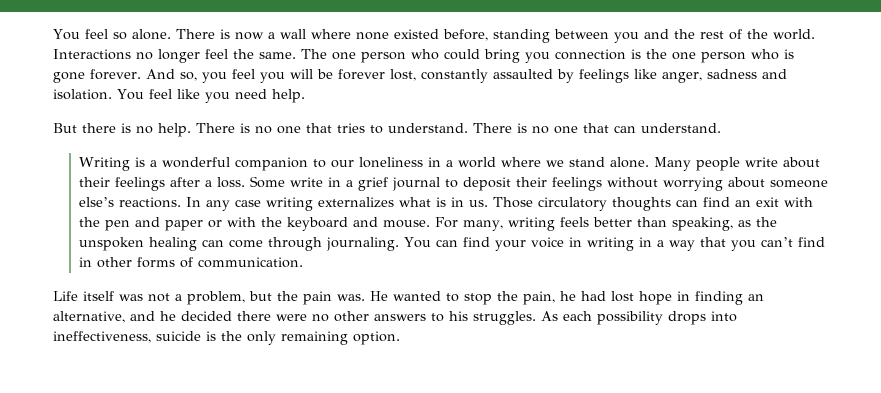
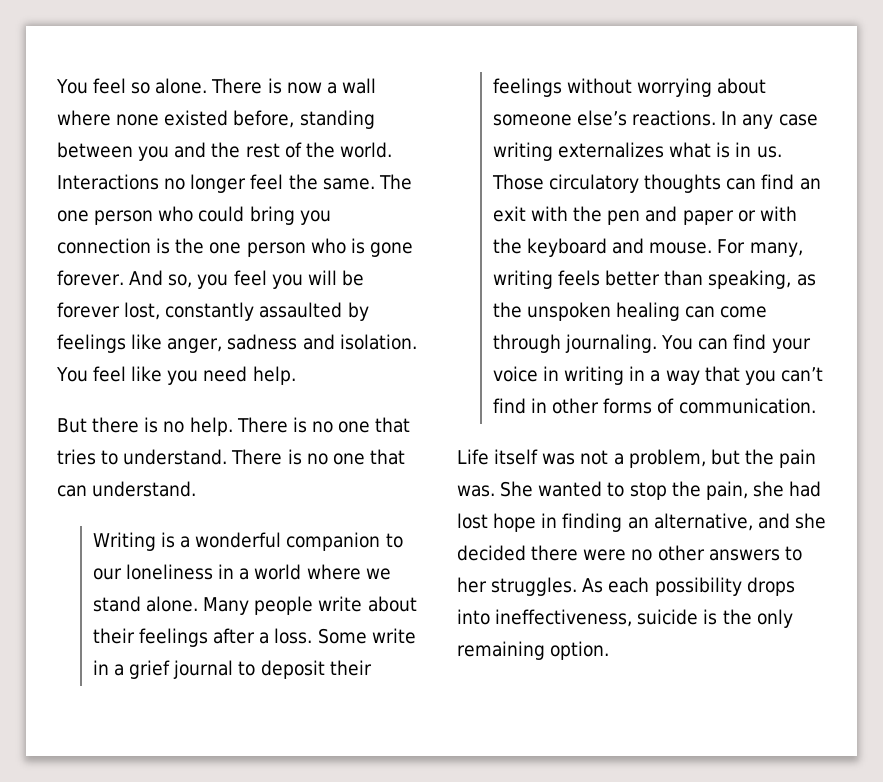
[370,291,388,301] He -> [500,481,534,497] She
[560,291,576,301] he -> [752,481,784,497] she
[160,311,176,321] he -> [794,513,826,529] she
[449,311,468,321] his -> [457,577,487,593] her

